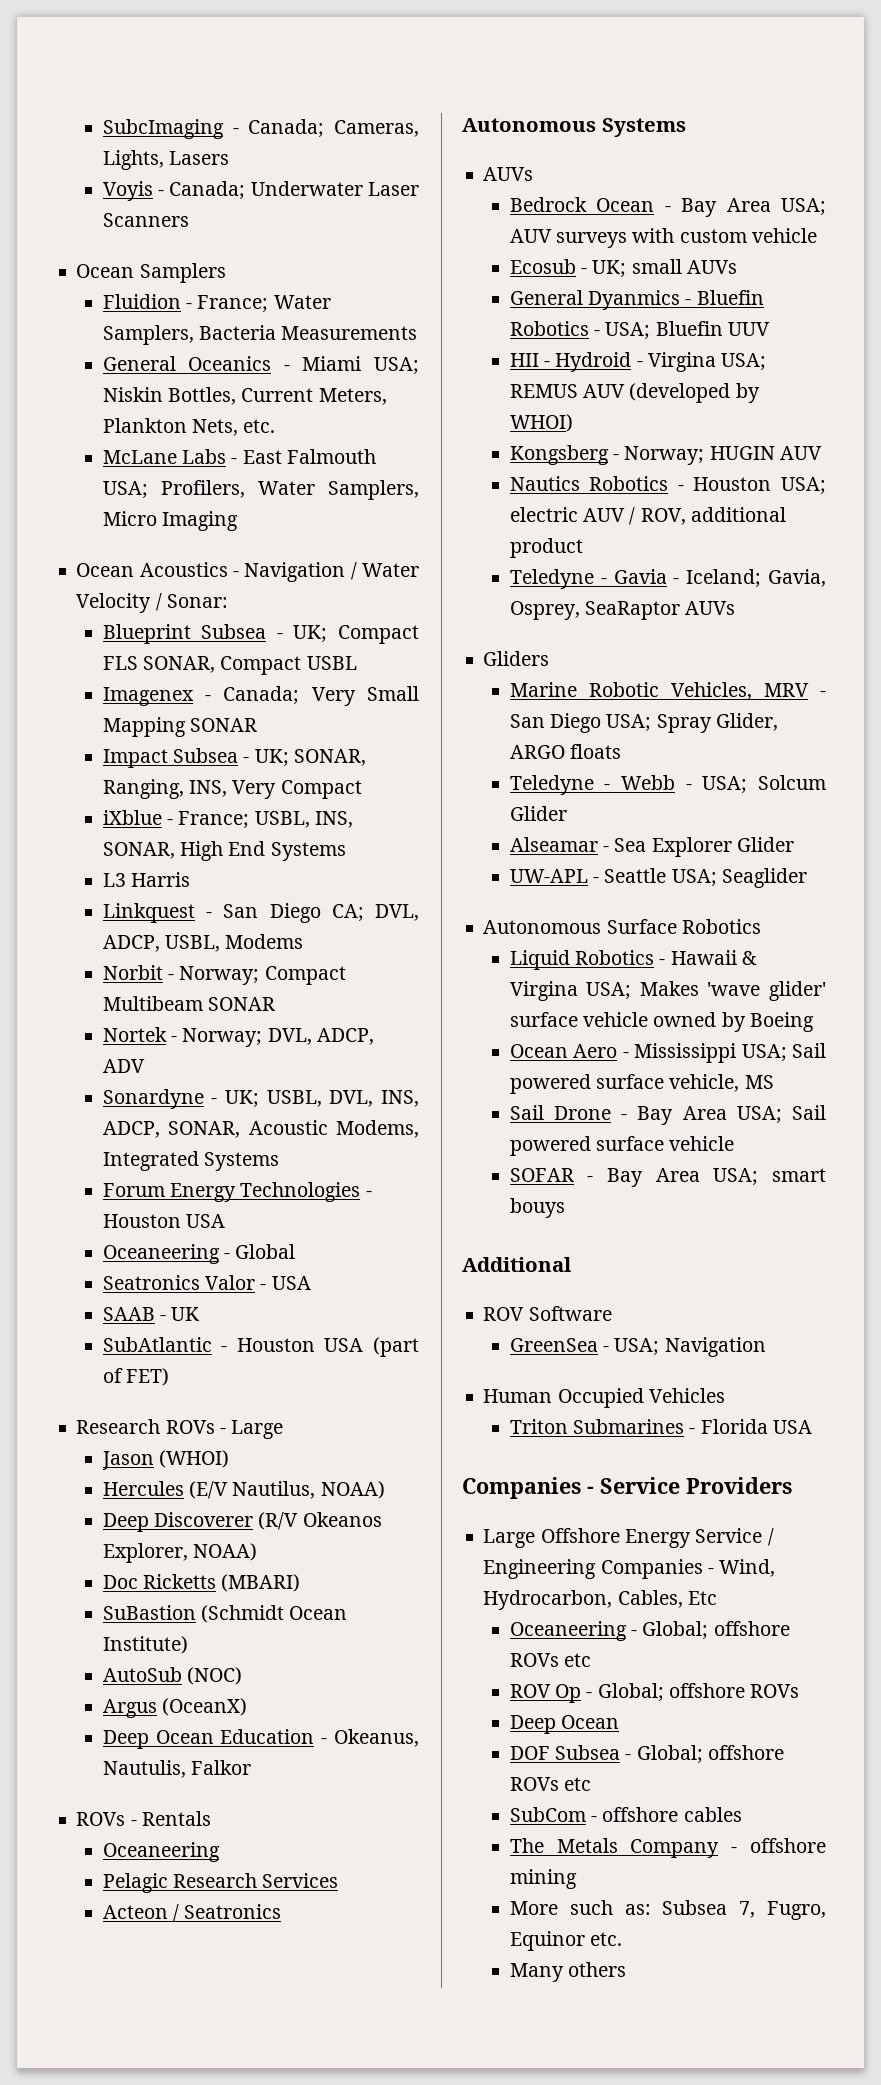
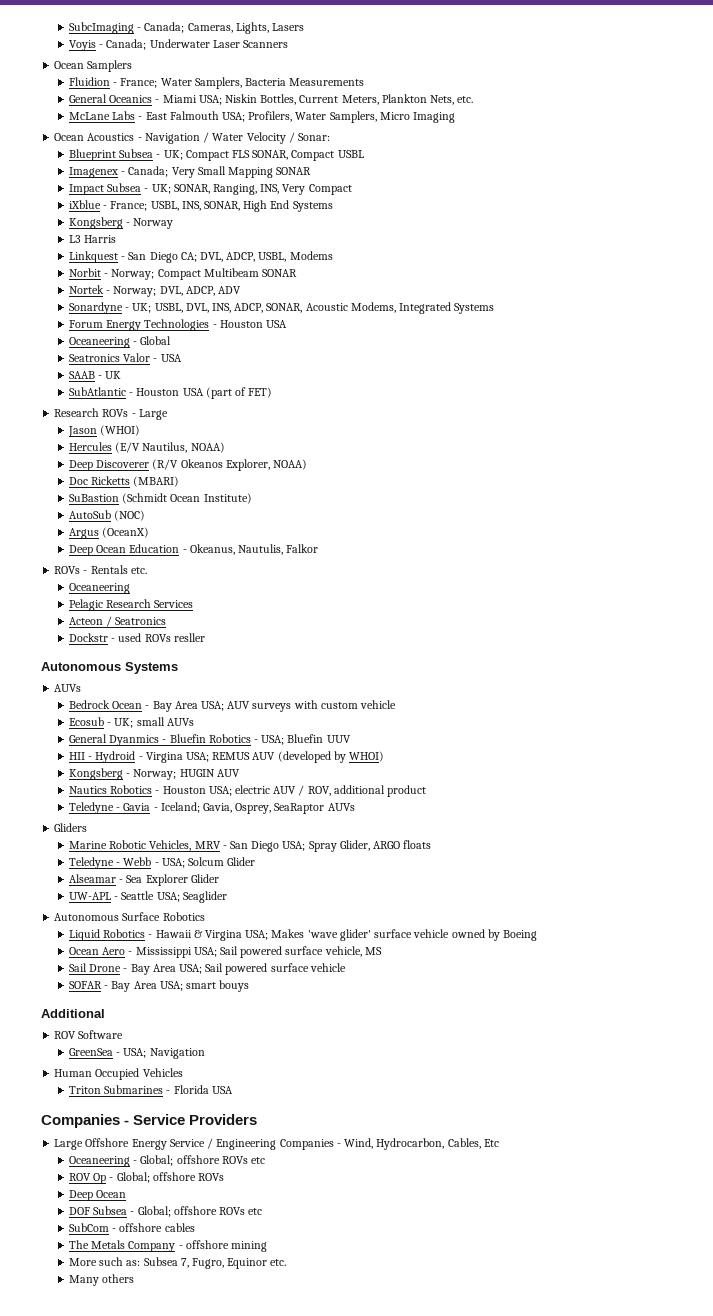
(346, 851) none -> [68,217,174,229] // Kongsberg - Norway
(211, 1818) none -> [130,567,147,574] etc.
(282, 1911) none -> [68,633,205,642] // Dockstr - used ROVs resller

